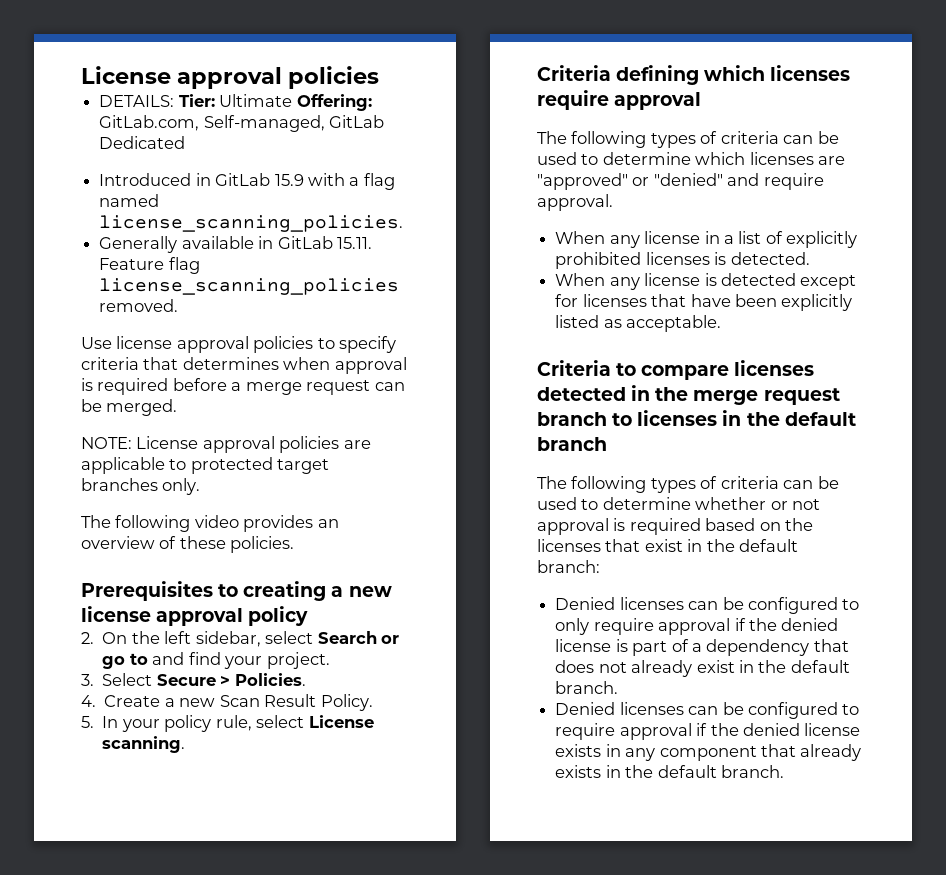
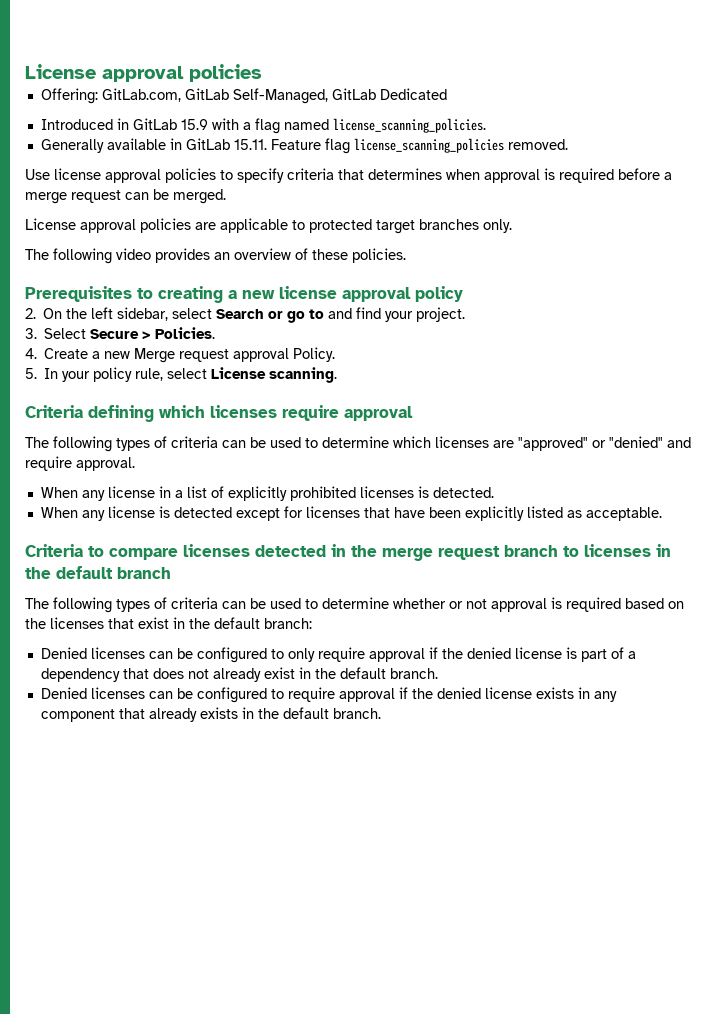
[99,94,372,111] [99,115,325,132] DETAILS: Tier: Ultimate Offering: GitLab.com, Self-managed, -> [40,88,328,104] Offering: GitLab.com, GitLab Self-Managed,
[81,437,132,449] NOTE: -> (226, 196) none
[219,694,317,707] Scan Result -> [134,348,290,363] Merge request approval

